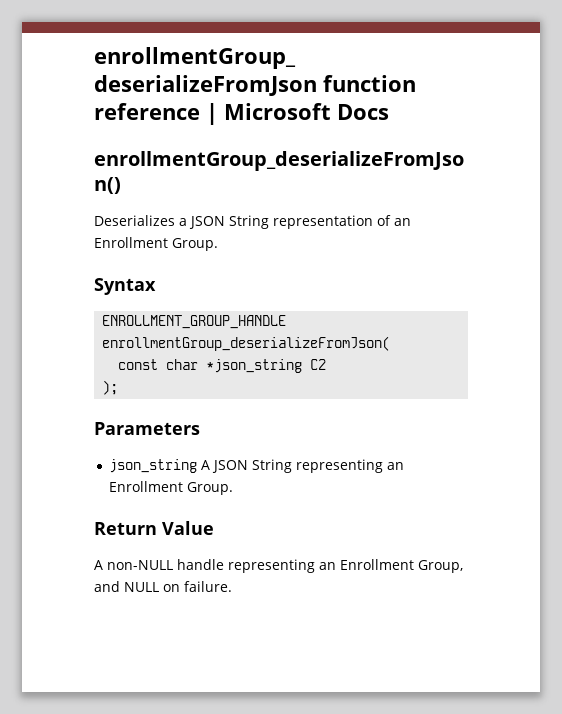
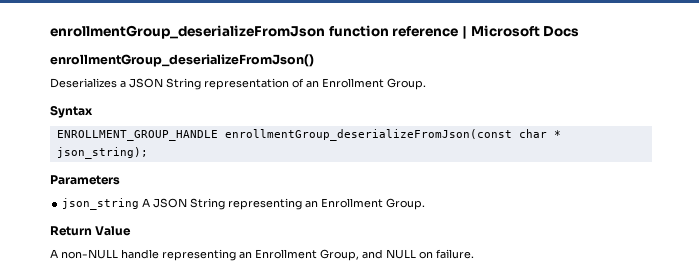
[102,336,391,351] [118,359,327,373] [102,380,119,395] enrollmentGroup_deserializeFromJson( // const char *json_string C2 // ); -> [224,129,561,141] [56,147,148,159] enrollmentGroup_deserializeFromJson(const char * json_string);

